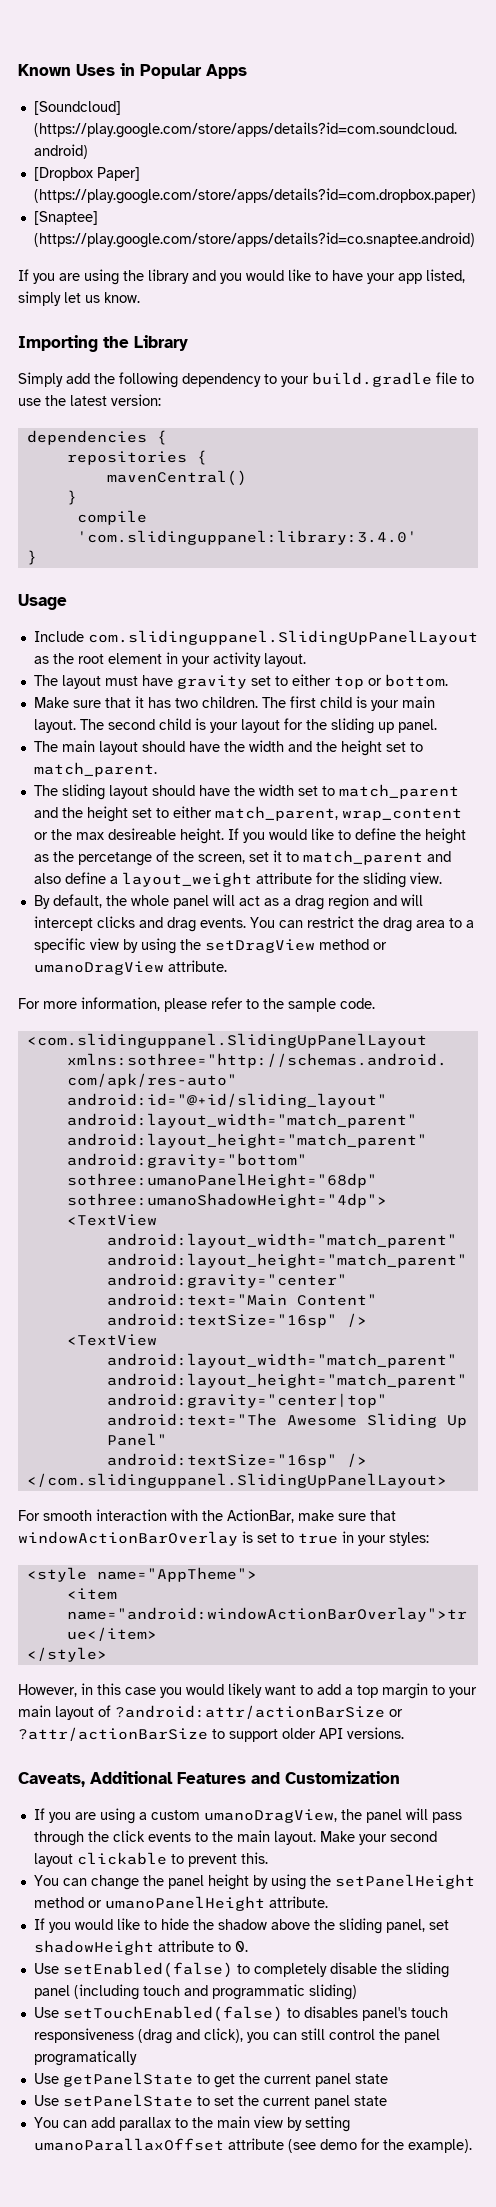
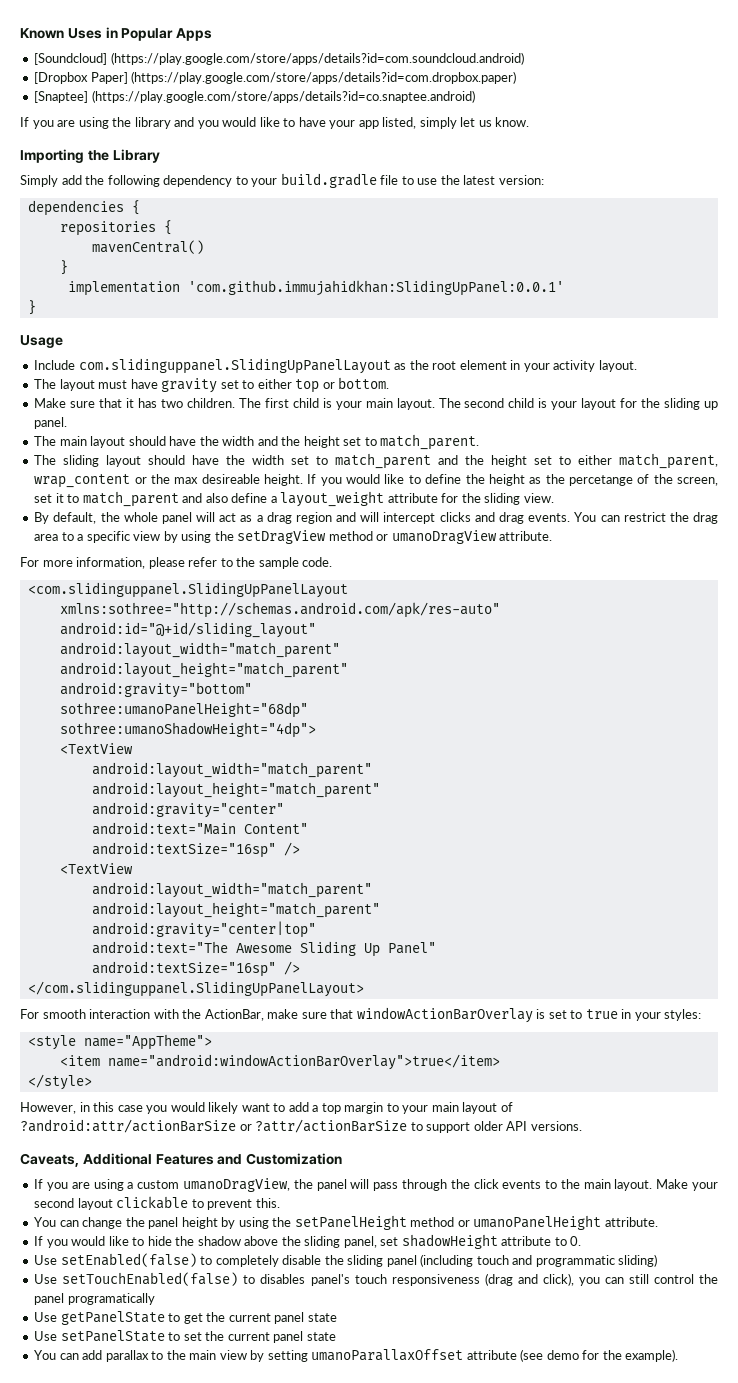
[76,510,147,525] [76,530,417,545] compile 'com.slidinguppanel:library:3.4.0' -> [67,280,564,296] implementation 'com.github.immujahidkhan:SlidingUpPanel:0.0.1'

